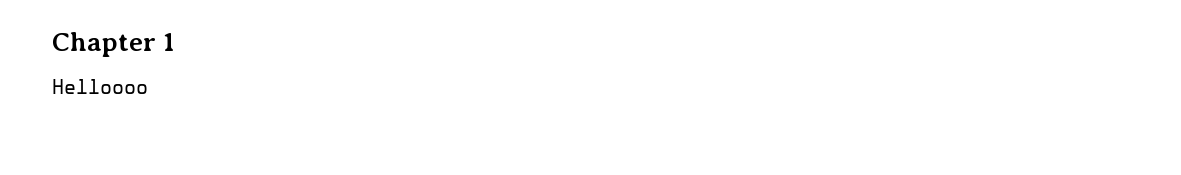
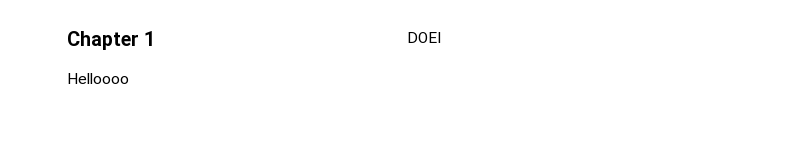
(148, 86) none -> [407,32,441,43] // DOEI

